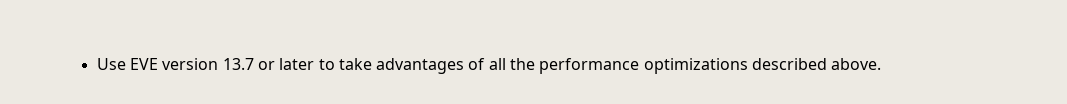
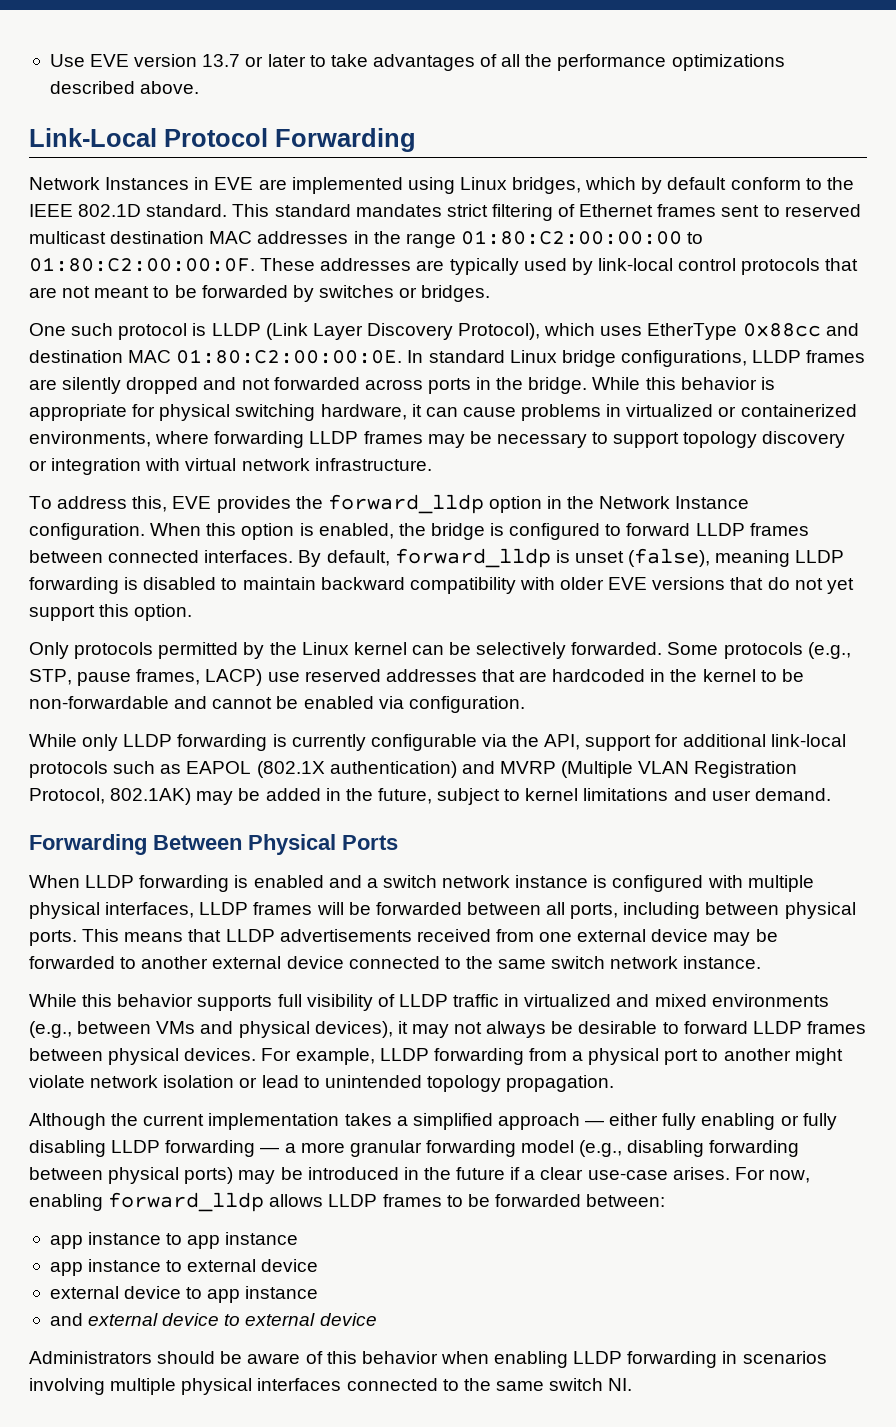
(882, 64) none -> [29,128,416,152] [29,177,854,194] [29,204,861,221] [29,230,704,248] [29,257,859,275] [29,285,491,302] [29,323,859,340] [29,349,866,367] [29,377,775,394] [29,404,857,421] [29,431,846,448] [29,458,432,475] [29,494,750,514] [29,523,809,540] [29,548,845,568] [29,577,854,594] [29,604,193,621] [29,642,851,659] [29,669,804,686] [29,696,525,713] [29,734,846,751] [29,761,798,778] [29,788,831,805] [29,834,398,855] [29,875,814,892] [29,902,856,919] [29,929,778,946] [29,956,762,969] [29,994,829,1011] [29,1021,866,1038] [29,1048,843,1065] [29,1075,615,1092] [29,1113,837,1130] [29,1140,800,1157] [29,1167,810,1184] [29,1192,666,1212] [49,1232,299,1249] [49,1259,319,1276] [49,1286,319,1303] [49,1313,377,1326] [29,1351,827,1368] [29,1378,633,1395] // Link-Local Protocol Forwarding // Network Instances in EVE are implemented using Linux bridges, which by default conform to the IEEE 802.1D standard. This standard mandates strict filtering of Ethernet frames sent to reserved multicast destination MAC addresses in the range 01:80:C2:00:00:00 to 01:80:C2:00:00:0F. These addresses are typically used by link-local control protocols that are not meant to be forwarded by switches or bridges. // One such protocol is LLDP (Link Layer Discovery Protocol), which uses EtherType 0x88cc and destination MAC 01:80:C2:00:00:0E. In standard Linux bridge configurations, LLDP frames are silently dropped and not forwarded across ports in the bridge. While this behavior is appropriate for physical switching hardware, it can cause problems in virtualized or containerized environments, where forwarding LLDP frames may be necessary to support topology discovery or integration with virtual network infrastructure. // To address this, EVE provides the forward_lldp option in the Network Instance configuration. When this option is enabled, the bridge is configured to forward LLDP frames between connected interfaces. By default, forward_lldp is unset (false), meaning LLDP forwarding is disabled to maintain backward compatibility with older EVE versions that do not yet support this option. // Only protocols permitted by the Linux kernel can be selectively forwarded. Some protocols (e.g., STP, pause frames, LACP) use reserved addresses that are hardcoded in the kernel to be non-forwardable and cannot be enabled via configuration. // While only LLDP forwarding is currently configurable via the API, support for additional link-local protocols such as EAPOL (802.1X authentication) and MVRP (Multiple VLAN Registration Protocol, 802.1AK) may be added in the future, subject to kernel limitations and user demand. // Forwarding Between Physical Ports // When LLDP forwarding is enabled and a switch network instance is configured with multiple physical interfaces, LLDP frames will be forwarded between all ports, including between physical ports. This means that LLDP advertisements received from one external device may be forwarded to another external device connected to the same switch network instance. // While this behavior supports full visibility of LLDP traffic in virtualized and mixed environments (e.g., between VMs and physical devices), it may not always be desirable to forward LLDP frames between physical devices. For example, LLDP forwarding from a physical port to another might violate network isolation or lead to unintended topology propagation. // Although the current implementation takes a simplified approach — either fully enabling or fully disabling LLDP forwarding — a more granular forwarding model (e.g., disabling forwarding between physical ports) may be introduced in the future if a clear use-case arises. For now, enabling forward_lldp allows LLDP frames to be forwarded between: // app instance to app instance // app instance to external device // external device to app instance // and external device to external device // Administrators should be aware of this behavior when enabling LLDP forwarding in scenarios involving multiple physical interfaces connected to the same switch NI.

